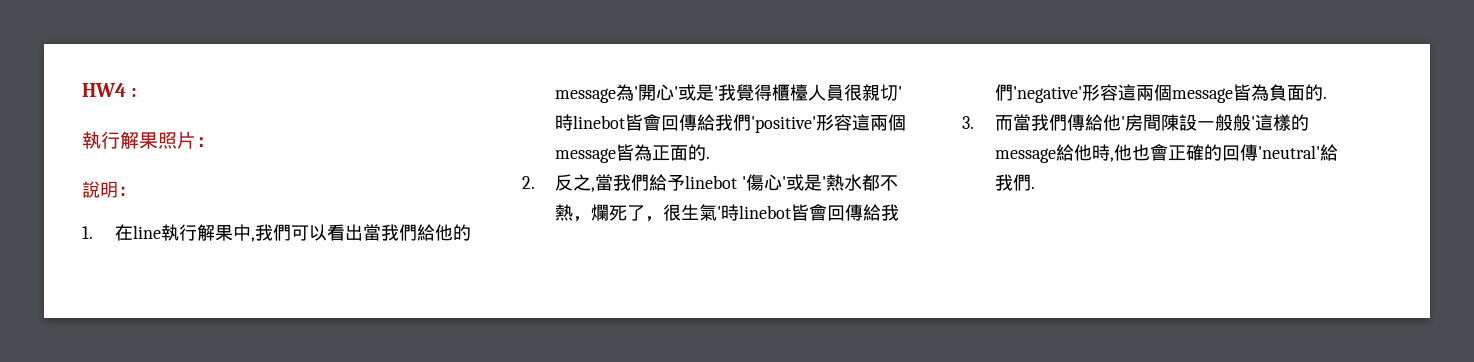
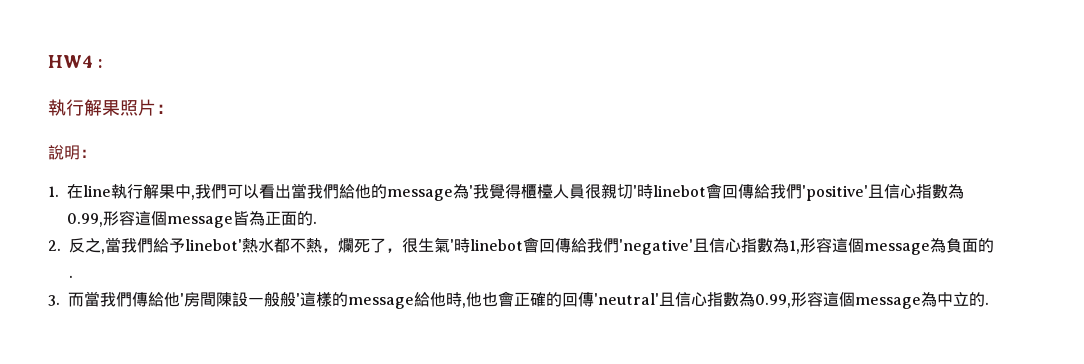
[638,84,719,101] 開心'或是' -> (474, 191) none
[625,114,644,131] 皆 -> (707, 191) none
[816,114,889,131] 形容這兩 -> [868,184,965,199] [67,210,152,227] 且信心指數為0.99,形容這
[685,174,827,191] linebot '傷心'或是' -> [185,239,242,251] linebot'
[791,204,810,221] 皆 -> (523, 245) none
[1082,84,1252,103] 形容這兩個message皆 -> [693,237,930,255] 且信心指數為1,形容這個message
[1320,144,1339,161] [995,174,1032,191] 給我們 -> [659,291,985,309] 且信心指數為0.99,形容這個message為中立的

